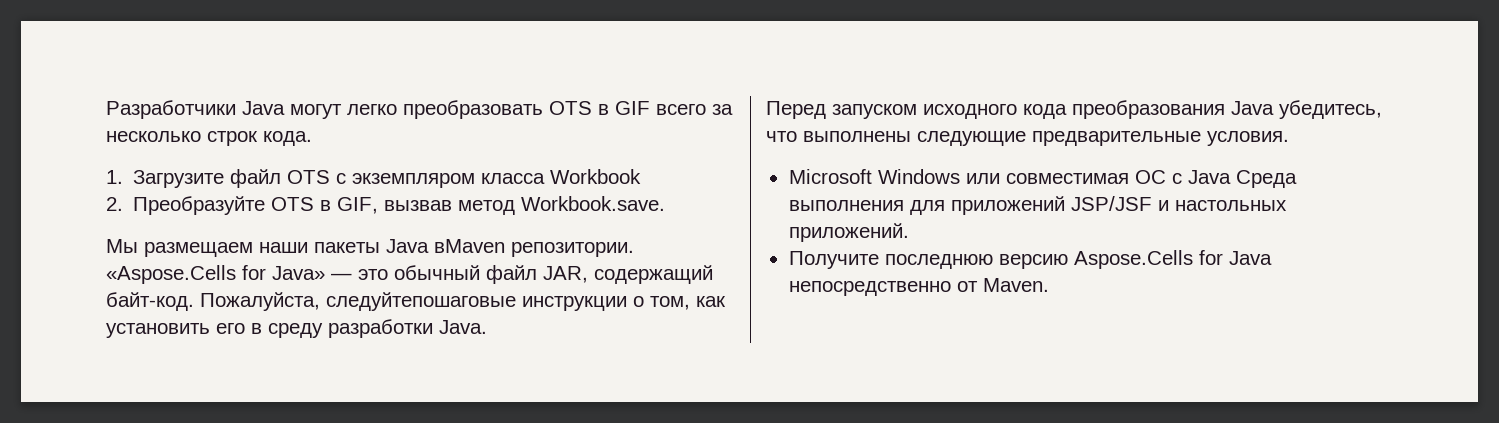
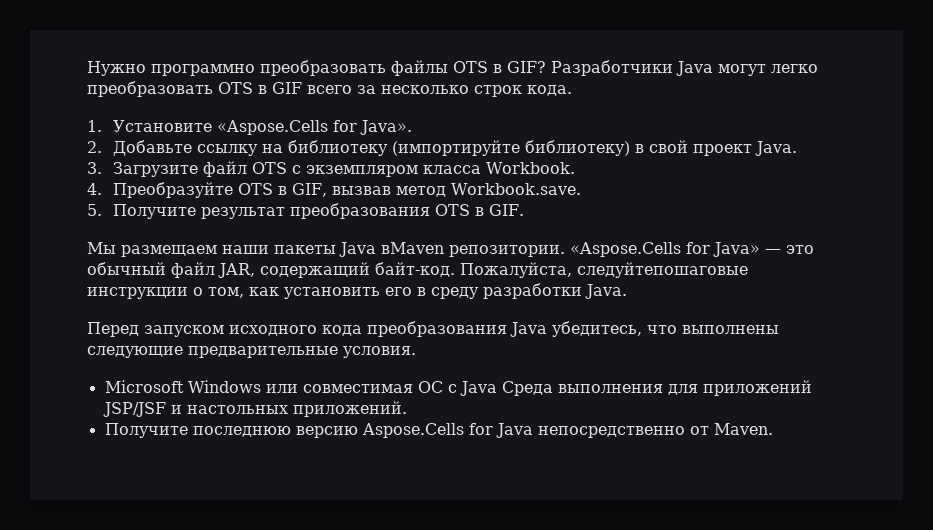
(106, 109) none -> [87,60,546,76] Нужно программно преобразовать файлы OTS в GIF?
(123, 177) none -> [112,120,412,135] [87,140,797,156] [87,162,102,174] Установите «Aspose.Cells for Java». // 2. Добавьте ссылку на библиотеку (импортируйте библиотеку) в свой проект Java. // 3.
[550,169,642,184] [106,197,123,211] Workbook // 2. -> [485,162,575,174] [87,183,102,195] Workbook. // 4.
(666, 203) none -> [87,203,524,219] // 5. Получите результат преобразования OTS в GIF.

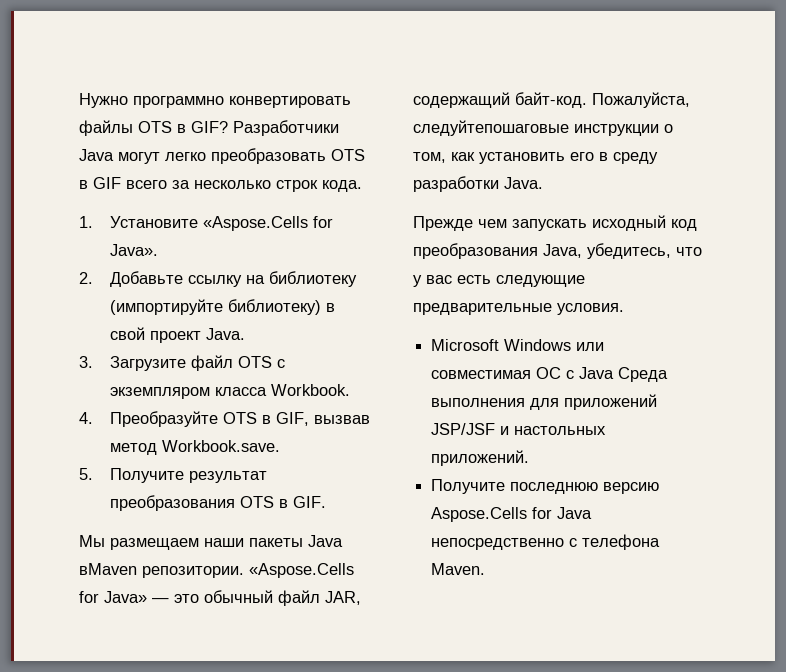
[260,60,386,76] преобразовать -> [229,96,351,108] конвертировать
[87,321,779,337] Перед запуском исходного кода преобразования Java убедитесь, что выполнены -> [413,215,697,231] [413,243,702,259] [413,275,491,287] Прежде чем запускать исходный код преобразования Java, убедитесь, что у вас есть
[689,426,709,435] от -> [569,534,661,550] с телефона

